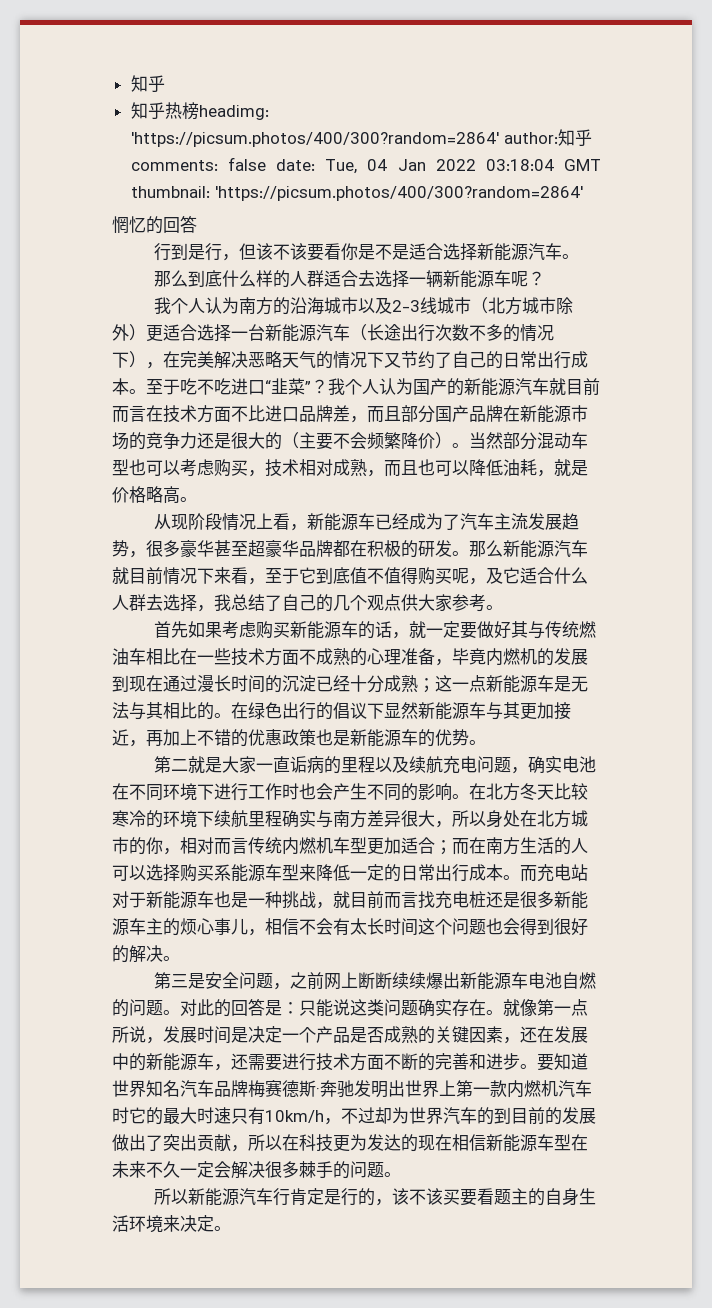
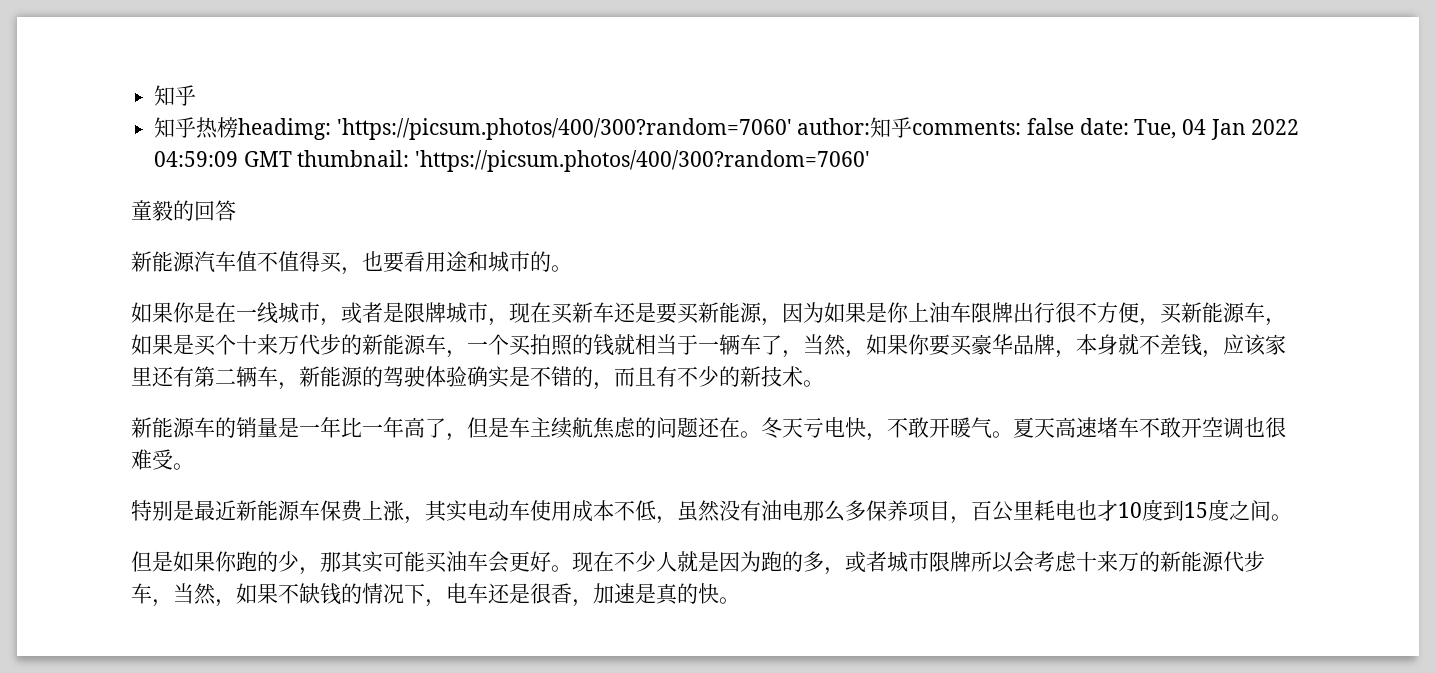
[130,132,499,147] 'https://picsum.photos/400/300?random=2864' -> [336,118,792,140] 'https://picsum.photos/400/300?random=7060'
[485,159,554,171] 03:18:04 -> [154,151,239,167] 04:59:09
[214,186,583,201] [112,216,146,233] 'https://picsum.photos/400/300?random=2864' // 惘忆 -> [415,150,871,172] [131,200,173,221] 'https://picsum.photos/400/300?random=7060' // 童毅
[153,243,579,261] [153,270,545,288] [153,297,573,315] [112,324,554,342] [112,351,588,369] [112,378,600,396] [112,405,588,423] [112,432,588,450] [112,459,588,477] [112,486,197,504] [153,513,579,531] [112,540,588,558] [112,567,588,585] [112,594,503,612] [153,621,596,639] [112,648,588,666] [112,675,588,693] [112,702,571,720] [112,729,486,747] [153,756,596,774] [112,783,588,801] [112,810,588,828] [112,837,588,855] [112,864,588,882] [112,891,588,909] [112,918,588,936] [112,945,180,963] [153,972,596,990] [112,998,588,1017] [112,1026,588,1044] [112,1053,588,1071] [112,1079,592,1098] [112,1107,596,1125] [112,1134,588,1152] [112,1161,401,1179] [153,1188,596,1206] [112,1215,214,1233] 行到是行，但该不该要看你是不是适合选择新能源汽车。 // 那么到底什么样的人群适合去选择一辆新能源车呢？ // 我个人认为南方的沿海城市以及2-3线城市（北方城市除外）更适合选择一台新能源汽车（长途出行次数不多的情况下），在完美解决恶略天气的情况下又节约了自己的日常出行成本。至于吃不吃进口“韭菜”？我个人认为国产的新能源汽车就目前而言在技术方面不比进口品牌差，而且部分国产品牌在新能源市场的竞争力还是很大的（主要不会频繁降价）。当然部分混动车型也可以考虑购买，技术相对成熟，而且也可以降低油耗，就是价格略高。 // 从现阶段情况上看，新能源车已经成为了汽车主流发展趋势，很多豪华甚至超豪华品牌都在积极的研发。那么新能源汽车就目前情况下来看，至于它到底值不值得购买呢，及它适合什么人群去选择，我总结了自己的几个观点供大家参考。 // 首先如果考虑购买新能源车的话，就一定要做好其与传统燃油车相比在一些技术方面不成熟的心理准备，毕竟内燃机的发展到现在通过漫长时间的沉淀已经十分成熟；这一点新能源车是无法与其相比的。在绿色出行的倡议下显然新能源车与其更加接近，再加上不错的优惠政策也是新能源车的优势。 // 第二就是大家一直诟病的里程以及续航充电问题，确实电池在不同环境下进行工作时也会产生不同的影响。在北方冬天比较寒冷的环境下续航里程确实与南方差异很大，所以身处在北方城市的你，相对而言传统内燃机车型更加适合；而在南方生活的人可以选择购买系能源车型来降低一定的日常出行成本。而充电站对于新能源车也是一种挑战，就目前而言找充电桩还是很多新能源车主的烦心事儿，相信不会有太长时间这个问题也会得到很好的解决。 // 第三是安全问题，之前网上断断续续爆出新能源车电池自燃的问题。对此的回答是：只能说这类问题确实存在。就像第一点所说，发展时间是决定一个产品是否成熟的关键因素，还在发展中的新能源车，还需要进行技术方面不断的完善和进步。要知道世界知名汽车品牌梅赛德斯·奔驰发明出世界上第一款内燃机汽车时它的最大时速只有10km/h，不过却为世界汽车的到目前的发展做出了突出贡献，所以在科技更为发达的现在相信新能源车型在未来不久一定会解决很多棘手的问题。 // 所以新能源汽车行肯定是行的，该不该买要看题主的自身生活环境来决定 -> [131,251,572,275] [131,302,1286,326] [131,334,1286,358] [131,366,824,390] [131,417,1286,441] [131,449,194,470] [131,499,1292,524] [131,551,1265,575] [131,583,719,607] 新能源汽车值不值得买，也要看用途和城市的。 // 如果你是在一线城市，或者是限牌城市，现在买新车还是要买新能源，因为如果是你上油车限牌出行很不方便，买新能源车，如果是买个十来万代步的新能源车，一个买拍照的钱就相当于一辆车了，当然，如果你要买豪华品牌，本身就不差钱，应该家里还有第二辆车，新能源的驾驶体验确实是不错的，而且有不少的新技术。 // 新能源车的销量是一年比一年高了，但是车主续航焦虑的问题还在。冬天亏电快，不敢开暖气。夏天高速堵车不敢开空调也很难受。 // 特别是最近新能源车保费上涨，其实电动车使用成本不低，虽然没有油电那么多保养项目，百公里耗电也才10度到15度之间。 // 但是如果你跑的少，那其实可能买油车会更好。现在不少人就是因为跑的多，或者城市限牌所以会考虑十来万的新能源代步车，当然，如果不缺钱的情况下，电车还是很香，加速是真的快

